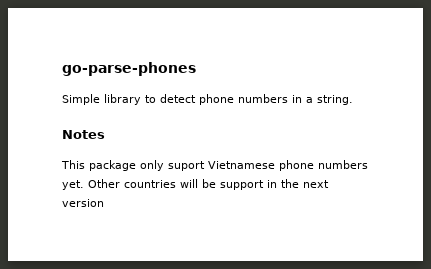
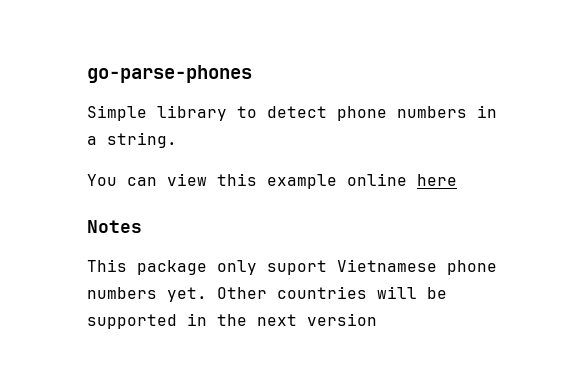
(353, 100) none -> [87,173,457,189] // You can view this example online here
[220,180,264,190] support -> [87,314,177,329] supported

